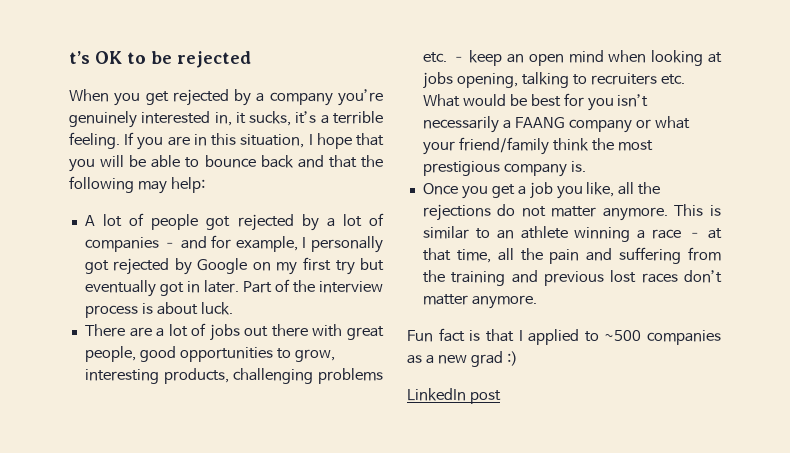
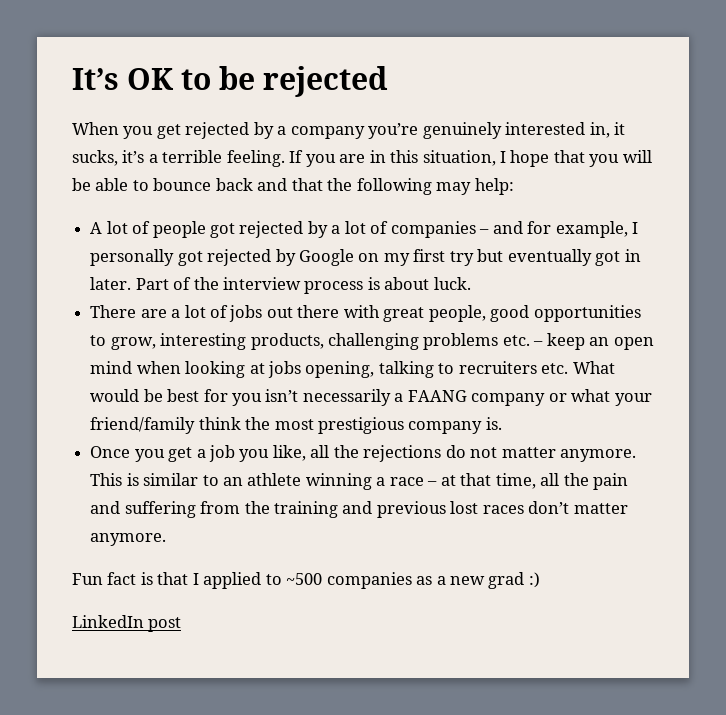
[69,51,90,64] t’s -> [72,68,119,90] It’s

